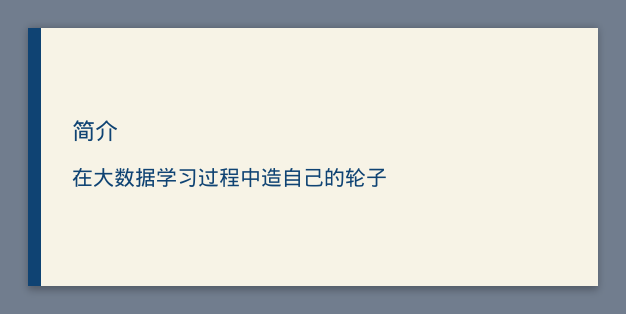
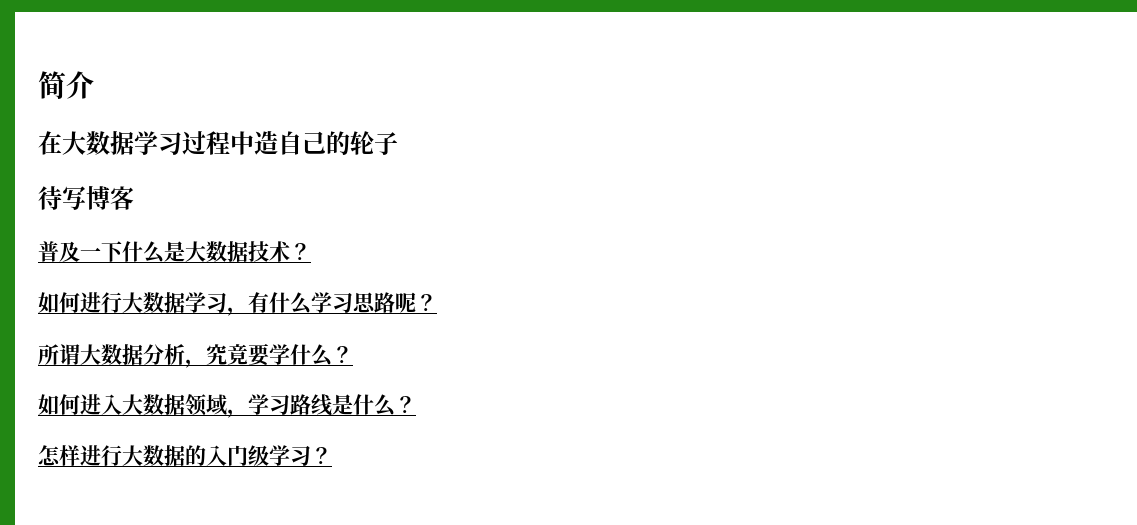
(387, 177) none -> [38,186,134,210] [38,241,311,264] [38,292,437,316] [38,343,353,368] [38,394,416,418] [38,445,332,466] // 待写博客 // 普及一下什么是大数据技术？ // 如何进行大数据学习，有什么学习思路呢？ // 所谓大数据分析，究竟要学什么？ // 如何进入大数据领域，学习路线是什么？ // 怎样进行大数据的入门级学习？

